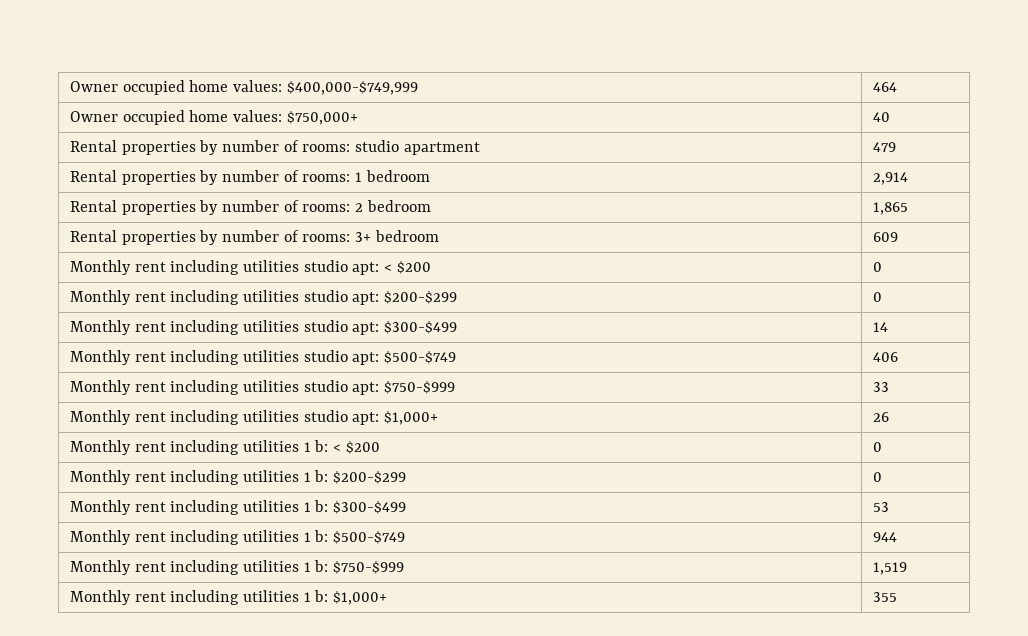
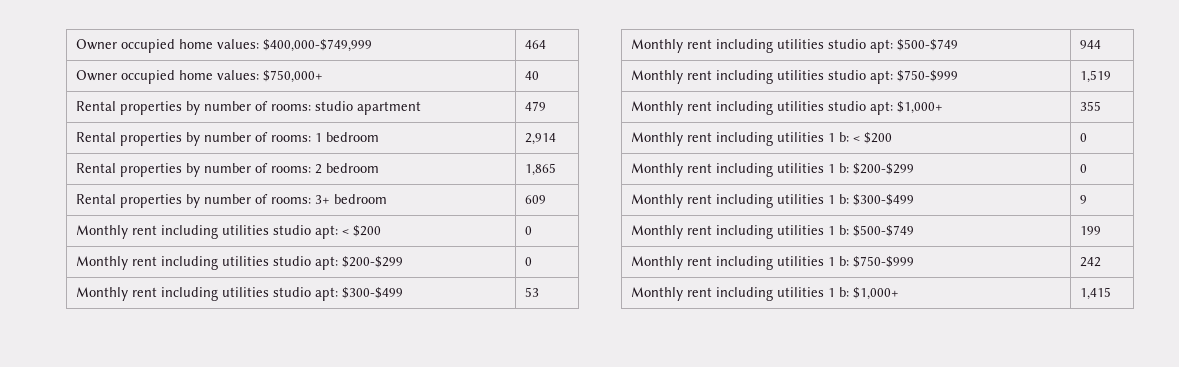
[872,322,888,332] 14 -> [525,287,540,297] 53
[872,352,898,362] 406 -> [1080,40,1102,49] 944
[872,382,889,392] 33 -> [1080,70,1112,83] 1,519
[872,412,889,422] 26 -> [1080,101,1102,111] 355
[872,502,889,512] 53 -> [1080,195,1088,204] 9
[872,532,897,542] 944 -> [1080,226,1102,235] 199
[872,562,907,575] 1,519 -> [1080,257,1102,267] 242
[872,592,897,602] 355 -> [1080,287,1112,300] 1,415

